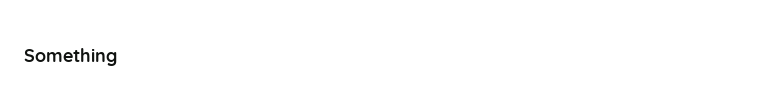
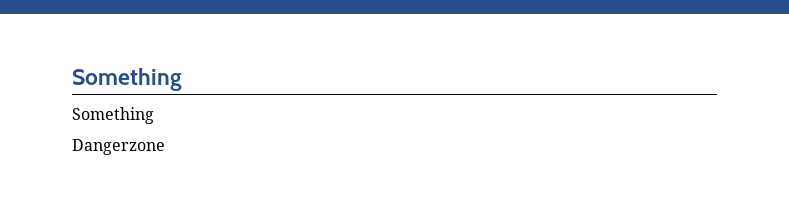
[24,48,117,66] Something -> [72,68,182,91] [72,107,154,124] [72,139,165,155] Something // Something // Dangerzone

